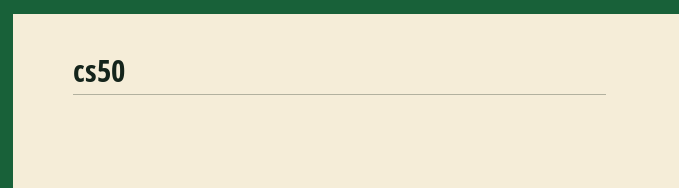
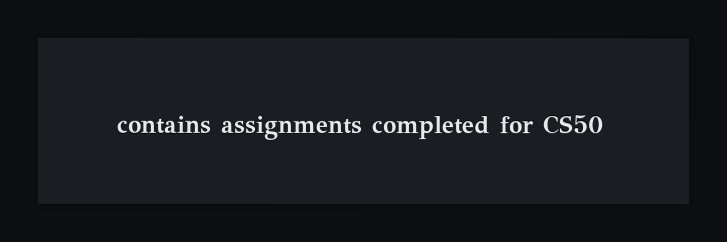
[73,60,125,82] cs50 -> [116,115,604,140] contains assignments completed for CS50

